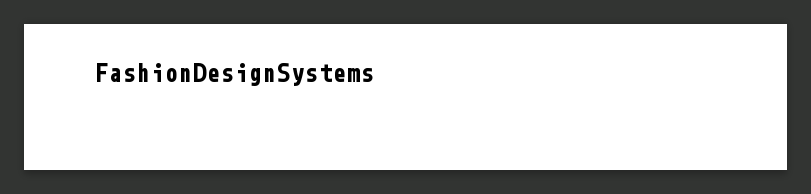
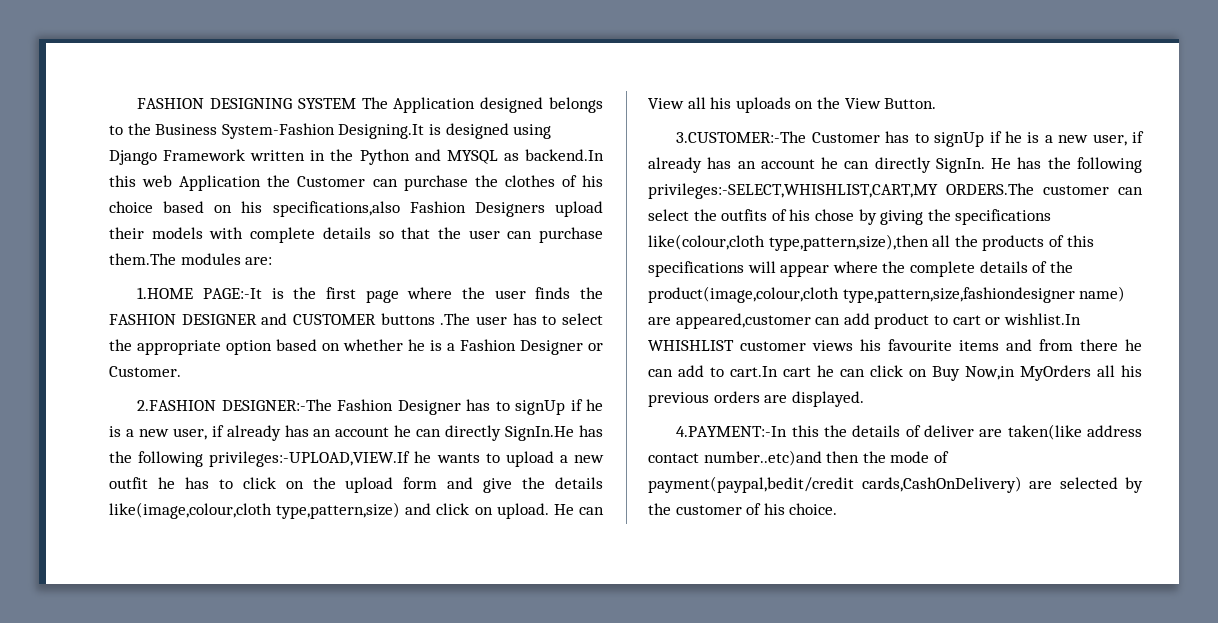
[94,63,374,86] FashionDesignSystems -> [137,97,603,113] [109,123,552,139] [109,149,604,165] [109,175,604,191] [109,201,603,217] [109,227,603,243] [109,253,273,265] [137,287,603,303] [109,313,604,325] [109,339,603,355] [109,366,181,377] [137,399,603,415] [109,425,603,441] [109,451,604,467] [109,477,603,493] [109,502,605,519] [648,97,937,113] [676,131,1144,147] [648,157,1142,173] [648,183,1143,199] [648,209,1052,225] [648,234,1094,251] [648,261,1073,277] [648,286,1126,303] [648,313,1081,329] [648,339,1142,351] [648,365,1142,381] [648,391,864,407] [676,424,1142,440] [648,450,949,466] [648,476,1143,493] [648,503,838,515] FASHION DESIGNING SYSTEM The Application designed belongs to the Business System-Fashion Designing.It is designed using Django Framework written in the Python and MYSQL as backend.In this web Application the Customer can purchase the clothes of his choice based on his specifications,also Fashion Designers upload their models with complete details so that the user can purchase them.The modules are: // 1.HOME PAGE:-It is the first page where the user finds the FASHION DESIGNER and CUSTOMER buttons .The user has to select the appropriate option based on whether he is a Fashion Designer or Customer. // 2.FASHION DESIGNER:-The Fashion Designer has to signUp if he is a new user, if already has an account he can directly SignIn.He has the following privileges:-UPLOAD,VIEW.If he wants to upload a new outfit he has to click on the upload form and give the details like(image,colour,cloth type,pattern,size) and click on upload. He can View all his uploads on the View Button. // 3.CUSTOMER:-The Customer has to signUp if he is a new user, if already has an account he can directly SignIn. He has the following privileges:-SELECT,WHISHLIST,CART,MY ORDERS.The customer can select the outfits of his chose by giving the specifications like(colour,cloth type,pattern,size),then all the products of this specifications will appear where the complete details of the product(image,colour,cloth type,pattern,size,fashiondesigner name) are appeared,customer can add product to cart or wishlist.In WHISHLIST customer views his favourite items and from there he can add to cart.In cart he can click on Buy Now,in MyOrders all his previous orders are displayed. // 4.PAYMENT:-In this the details of deliver are taken(like address contact number..etc)and then the mode of payment(paypal,bedit/credit cards,CashOnDelivery) are selected by the customer of his choice.

